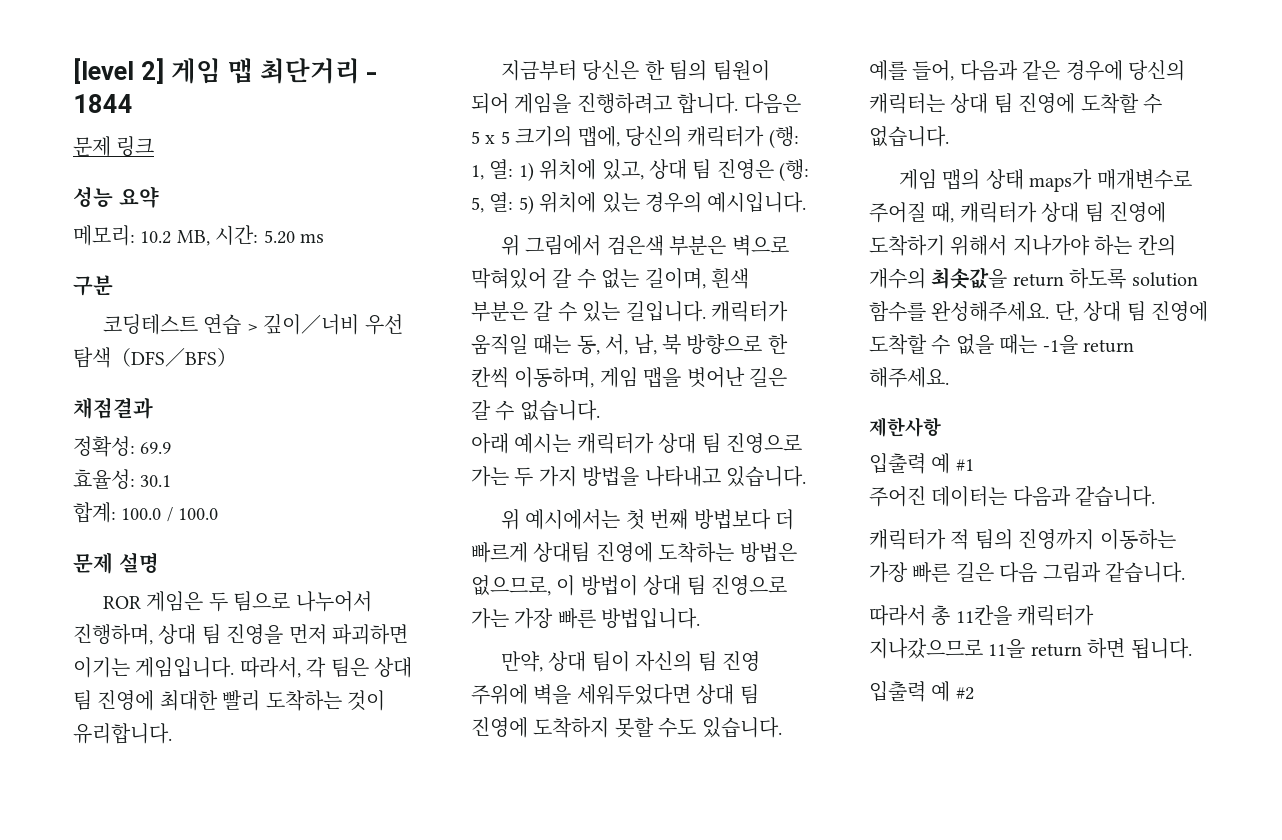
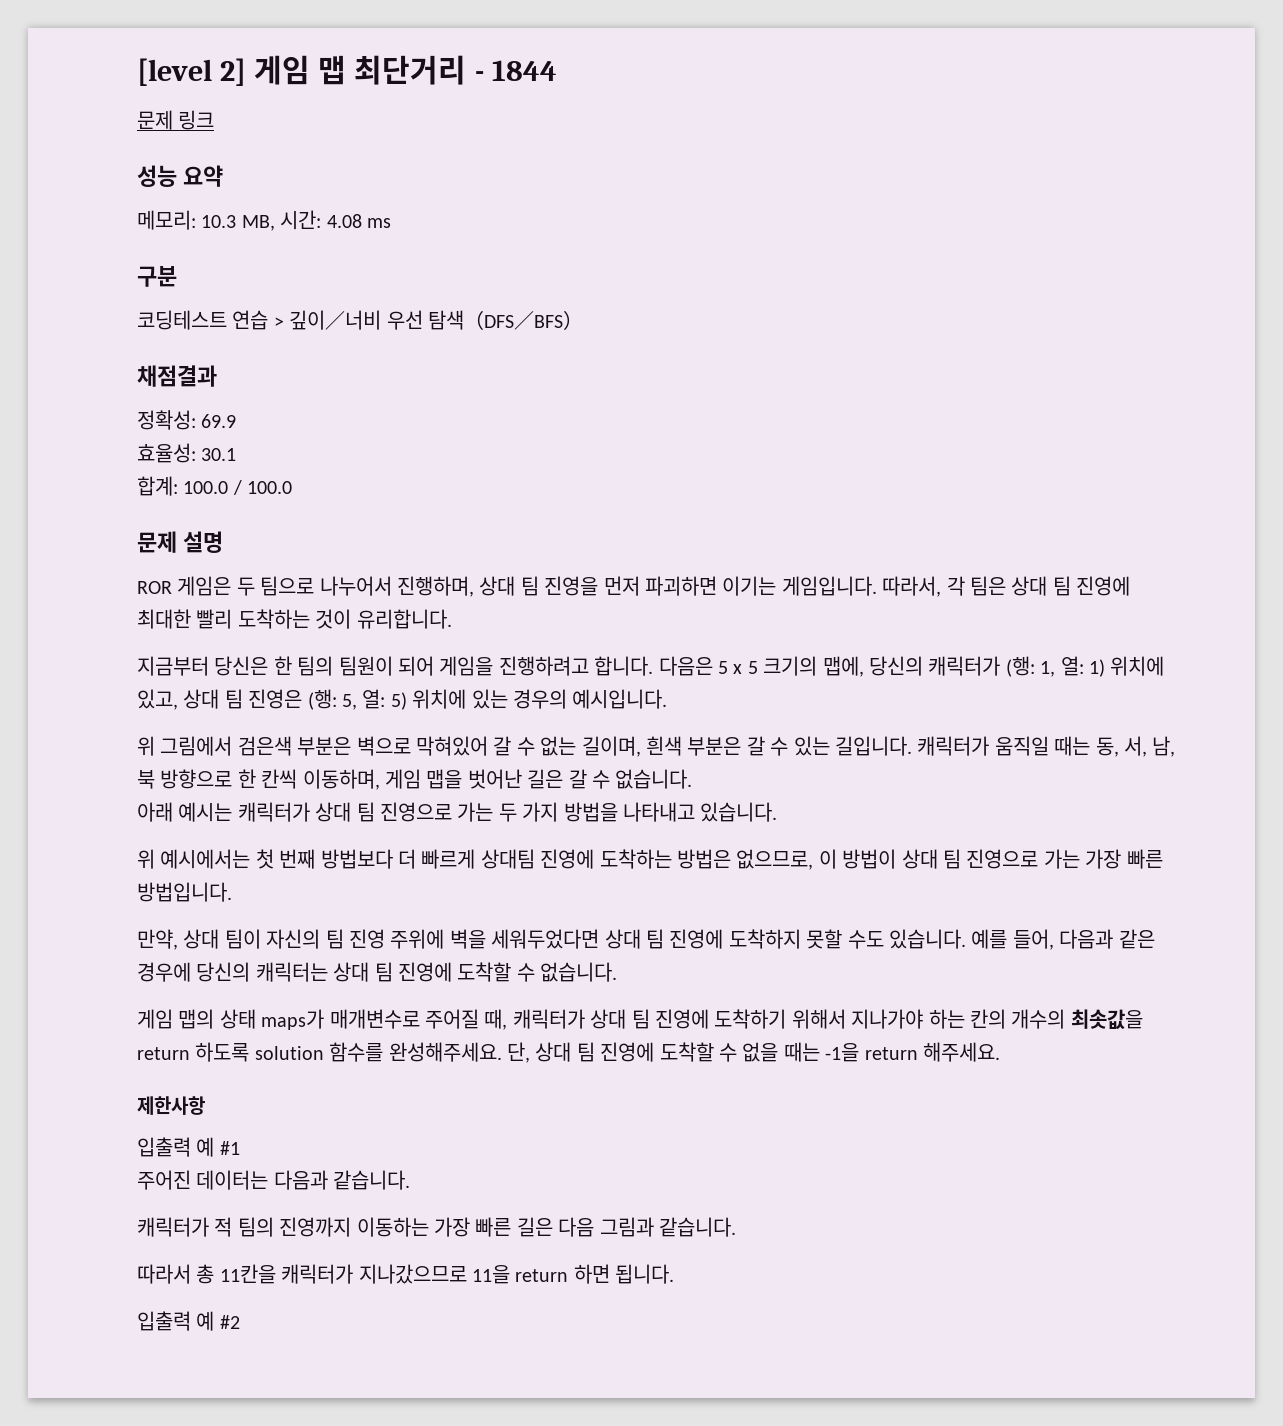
[140,231,172,244] 10.2 -> [201,215,237,228] 10.3
[263,230,295,244] 5.20 -> [326,214,362,228] 4.08

